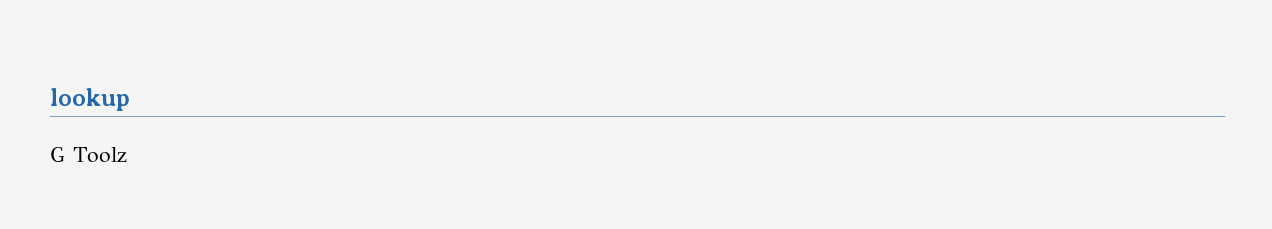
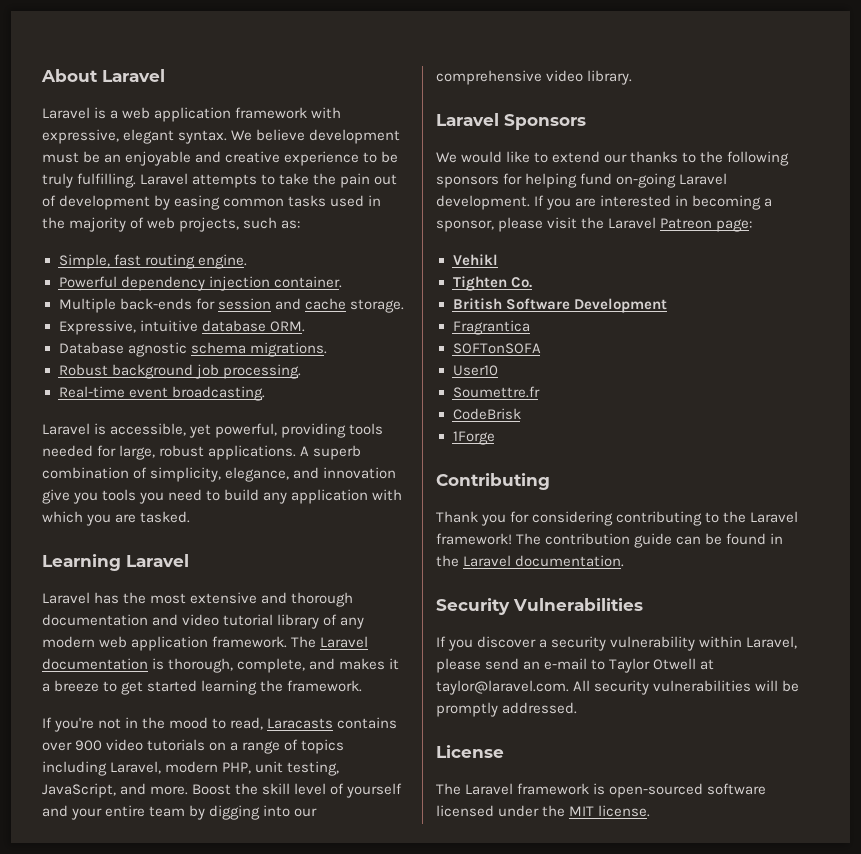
[50,88,130,111] [50,147,127,163] lookup // G Toolz -> [41,69,165,82] [42,107,342,122] [42,129,401,144] [42,151,399,166] [42,173,398,188] [42,195,382,210] [42,217,301,232] [58,254,247,269] [58,276,342,291] [58,298,404,313] [58,320,305,335] [58,342,327,357] [58,364,301,379] [58,386,265,401] [42,423,384,438] [42,445,362,460] [42,467,397,482] [42,489,403,504] [42,511,191,526] [42,554,189,571] [42,592,354,607] [42,614,365,629] [42,636,369,651] [42,658,400,673] [42,680,363,695] [42,717,398,732] [42,739,345,754] [42,761,340,776] [42,783,403,798] [42,805,318,820] [436,70,633,85] [436,113,586,130] [436,151,790,166] [436,173,728,188] [436,195,773,210] [436,217,753,232] [452,254,498,266] [452,276,532,291] [452,298,667,313] [452,320,530,335] [452,343,541,354] [452,365,498,376] [452,386,540,398] [452,408,521,420] [452,431,495,445] [436,473,550,490] [436,511,799,526] [436,533,784,548] [436,555,625,567] [436,598,643,615] [436,636,798,651] [436,658,715,673] [436,680,800,695] [436,702,578,717] [436,745,504,758] [436,783,767,798] [436,805,651,817] About Laravel // Laravel is a web application framework with expressive, elegant syntax. We believe development must be an enjoyable and creative experience to be truly fulfilling. Laravel attempts to take the pain out of development by easing common tasks used in the majority of web projects, such as: // Simple, fast routing engine. // Powerful dependency injection container. // Multiple back-ends for session and cache storage. // Expressive, intuitive database ORM. // Database agnostic schema migrations. // Robust background job processing. // Real-time event broadcasting. // Laravel is accessible, yet powerful, providing tools needed for large, robust applications. A superb combination of simplicity, elegance, and innovation give you tools you need to build any application with which you are tasked. // Learning Laravel // Laravel has the most extensive and thorough documentation and video tutorial library of any modern web application framework. The Laravel documentation is thorough, complete, and makes it a breeze to get started learning the framework. // If you're not in the mood to read, Laracasts contains over 900 video tutorials on a range of topics including Laravel, modern PHP, unit testing, JavaScript, and more. Boost the skill level of yourself and your entire team by digging into our comprehensive video library. // Laravel Sponsors // We would like to extend our thanks to the following sponsors for helping fund on-going Laravel development. If you are interested in becoming a sponsor, please visit the Laravel Patreon page: // Vehikl // Tighten Co. // British Software Development // Fragrantica // SOFTonSOFA // User10 // Soumettre.fr // CodeBrisk // 1Forge // Contributing // Thank you for considering contributing to the Laravel framework! The contribution guide can be found in the Laravel documentation. // Security Vulnerabilities // If you discover a security vulnerability within Laravel, please send an e-mail to Taylor Otwell at taylor@laravel.com. All security vulnerabilities will be promptly addressed. // License // The Laravel framework is open-sourced software licensed under the MIT license.

